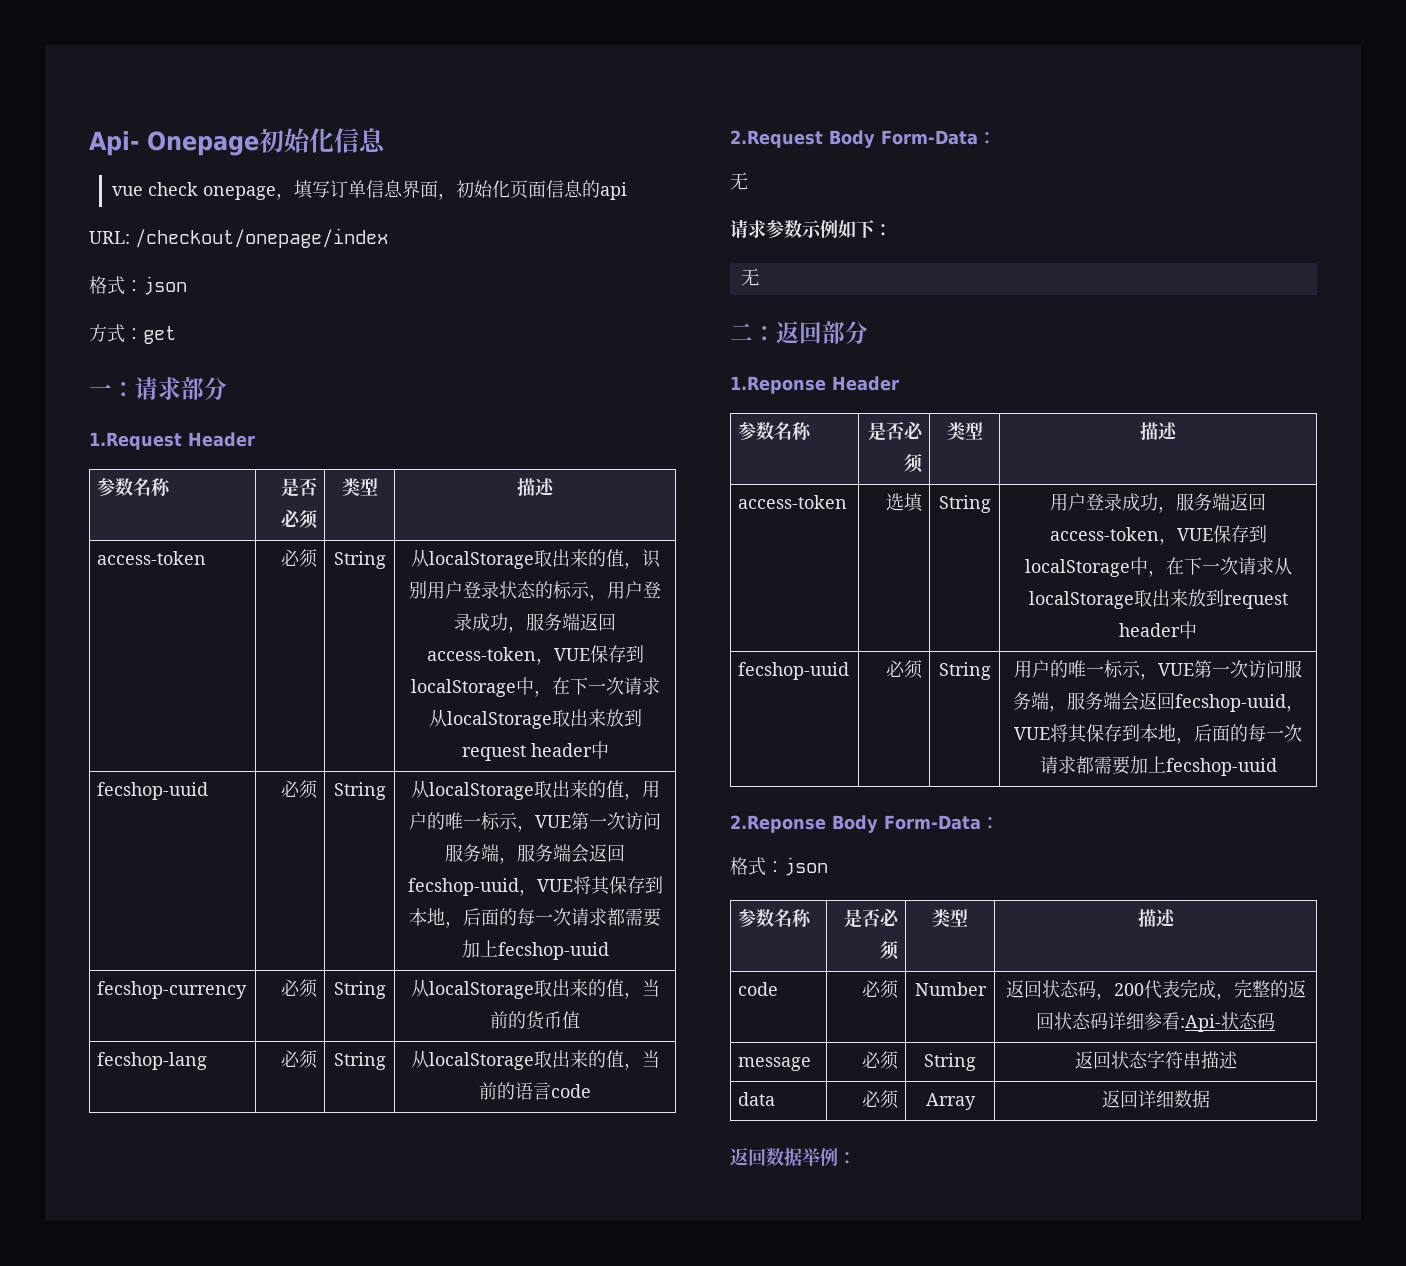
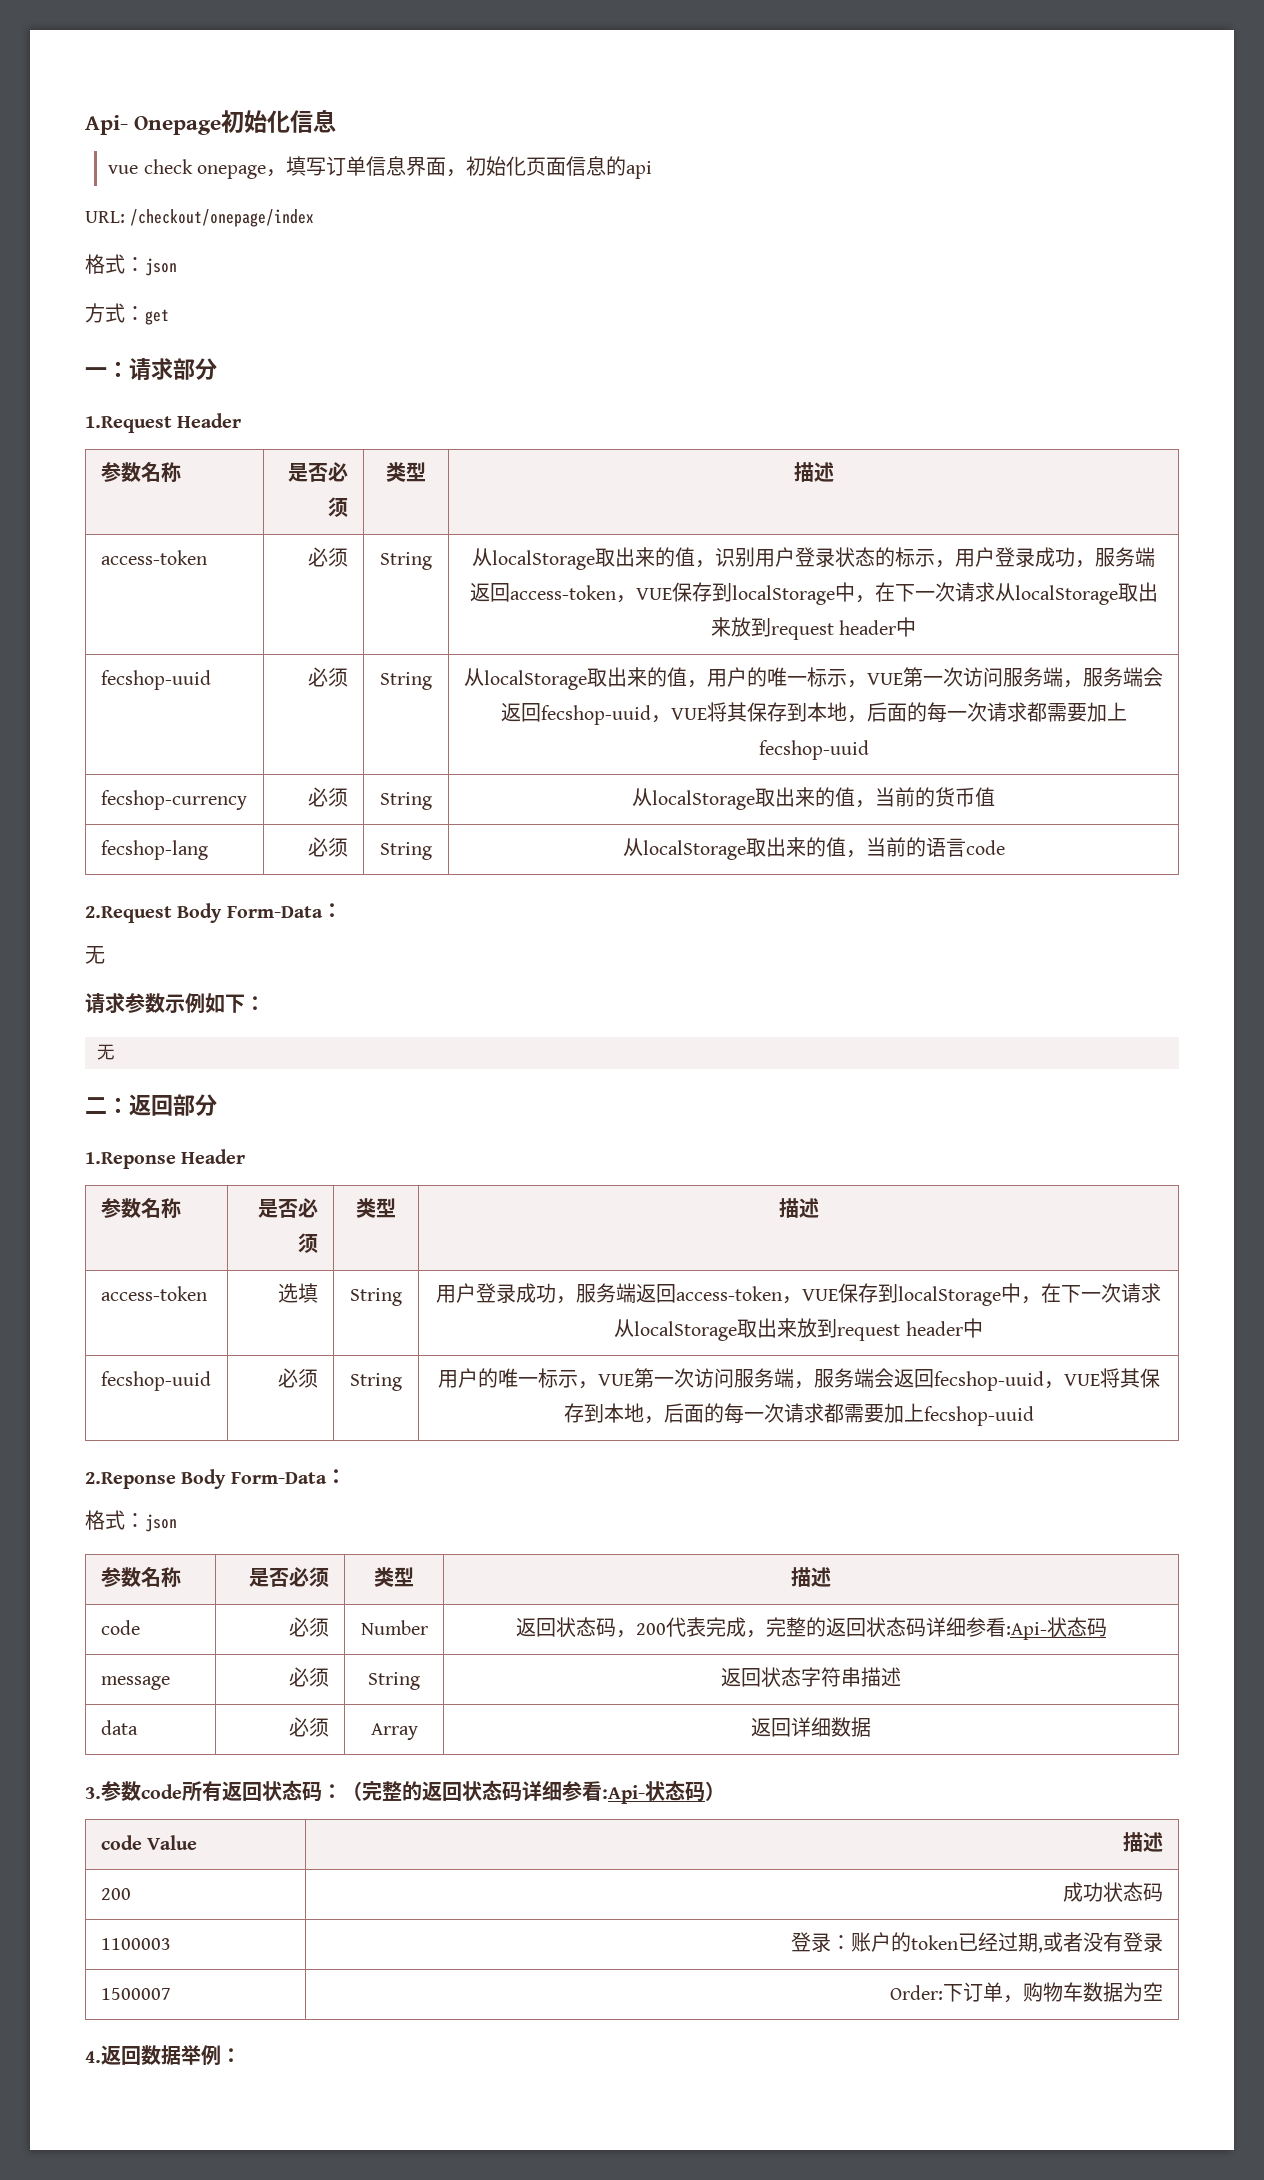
(1210, 1099) none -> [85,1780,725,1804] [100,1835,198,1850] [1123,1832,1164,1852] [100,1888,131,1900] [1063,1882,1164,1902] [100,1938,171,1950] [791,1932,1164,1953] [100,1988,171,2000] [890,1982,1164,2003] [85,2051,101,2063] 3.参数code所有返回状态码：（完整的返回状态码详细参看:Api-状态码） // code Value | 描述 // 200 | 成功状态码 // 1100003 | 登录：账户的token已经过期,或者没有登录 // 1500007 | Order:下订单，购物车数据为空 // 4.

